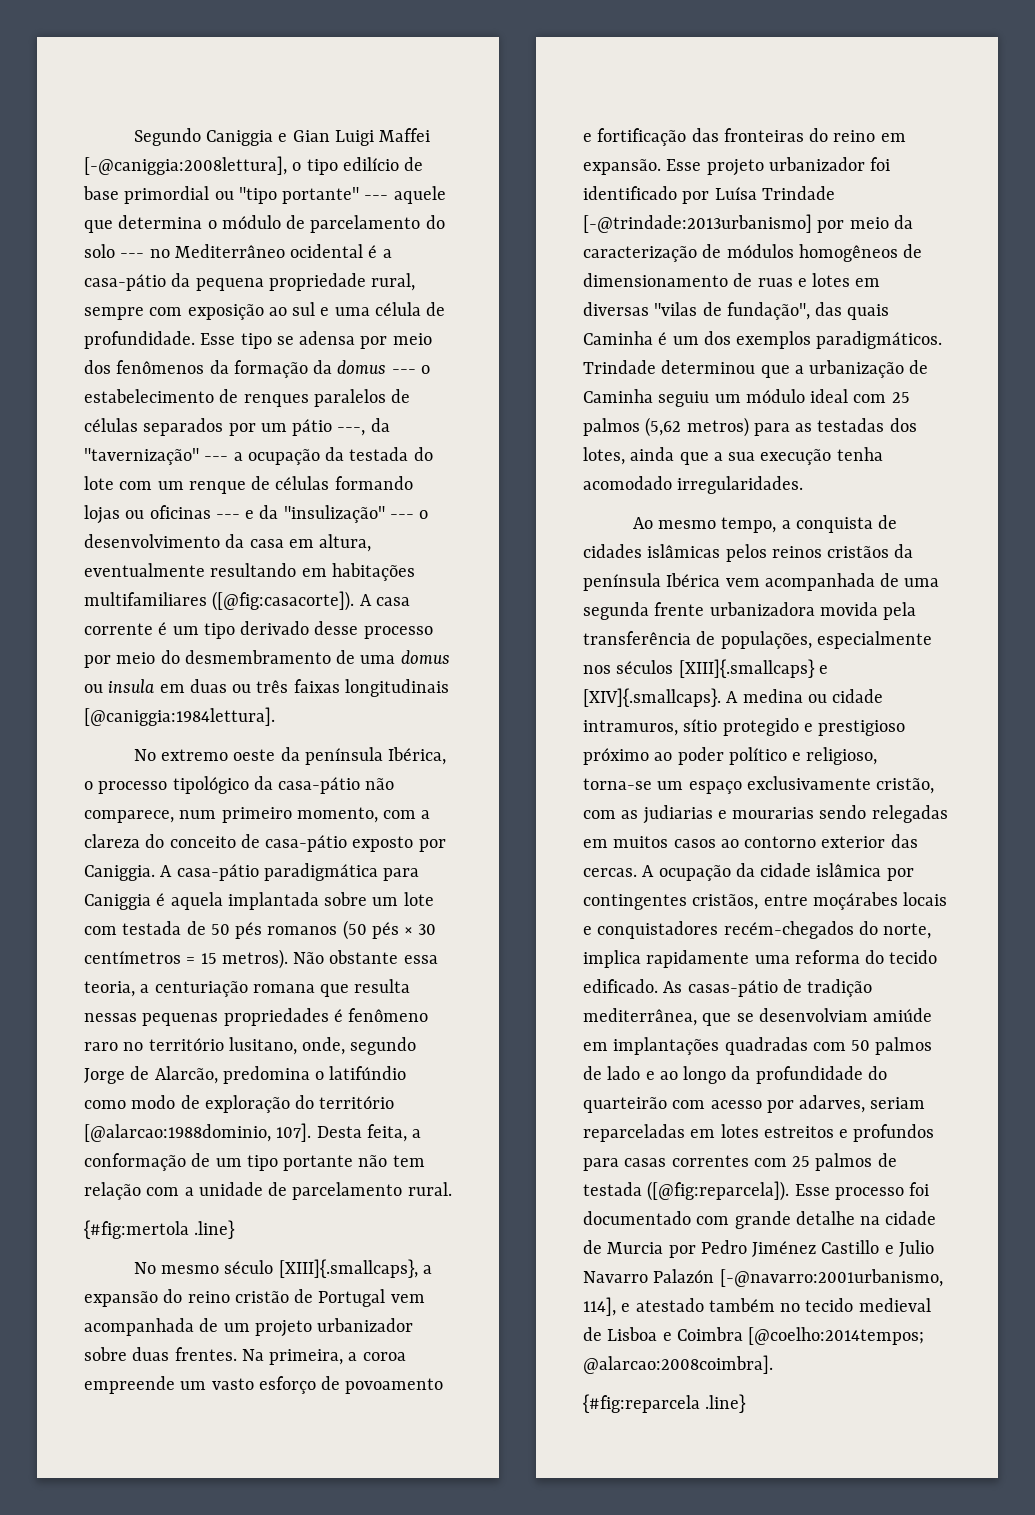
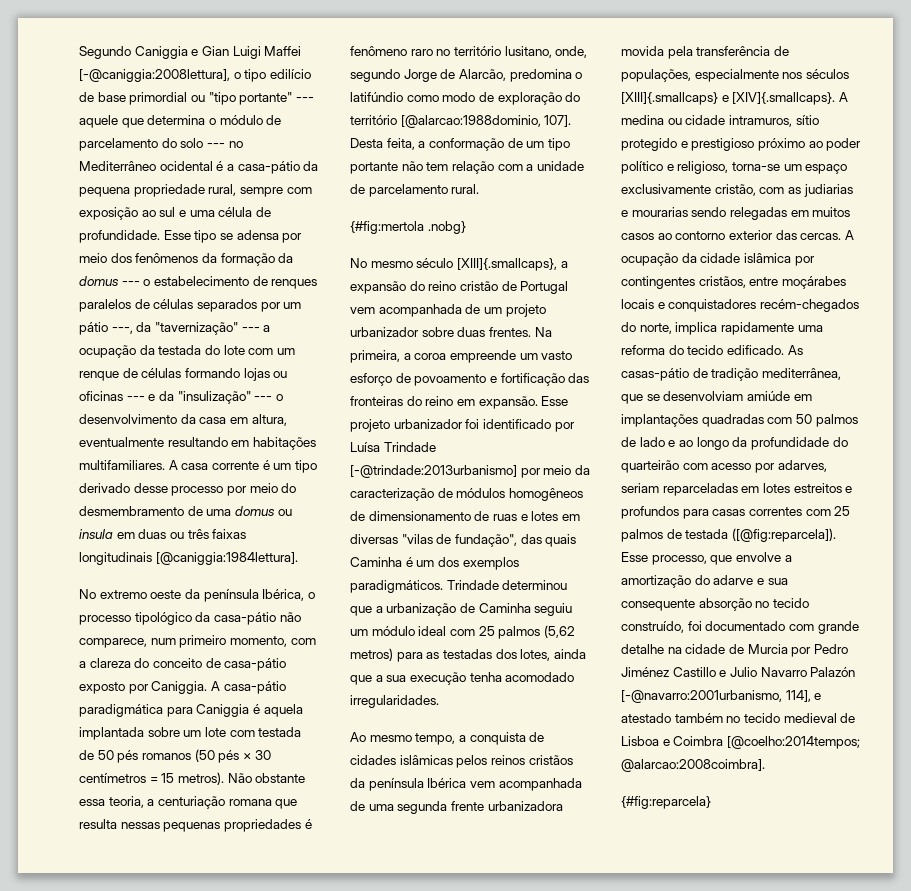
[84,591,355,611] multifamiliares ([@fig:casacorte]). -> [79,460,165,470] multifamiliares.
[194,1220,236,1239] .line} -> [427,221,466,234] .nobg}
[834,1187,904,1200] processo -> [651,552,792,565] [621,575,788,588] [621,598,809,611] [621,621,684,633] processo, que envolve a amortização do adarve e sua consequente absorção no tecido construído,
[583,1394,747,1413] {#fig:reparcela .line} -> [621,796,711,809] {#fig:reparcela}

